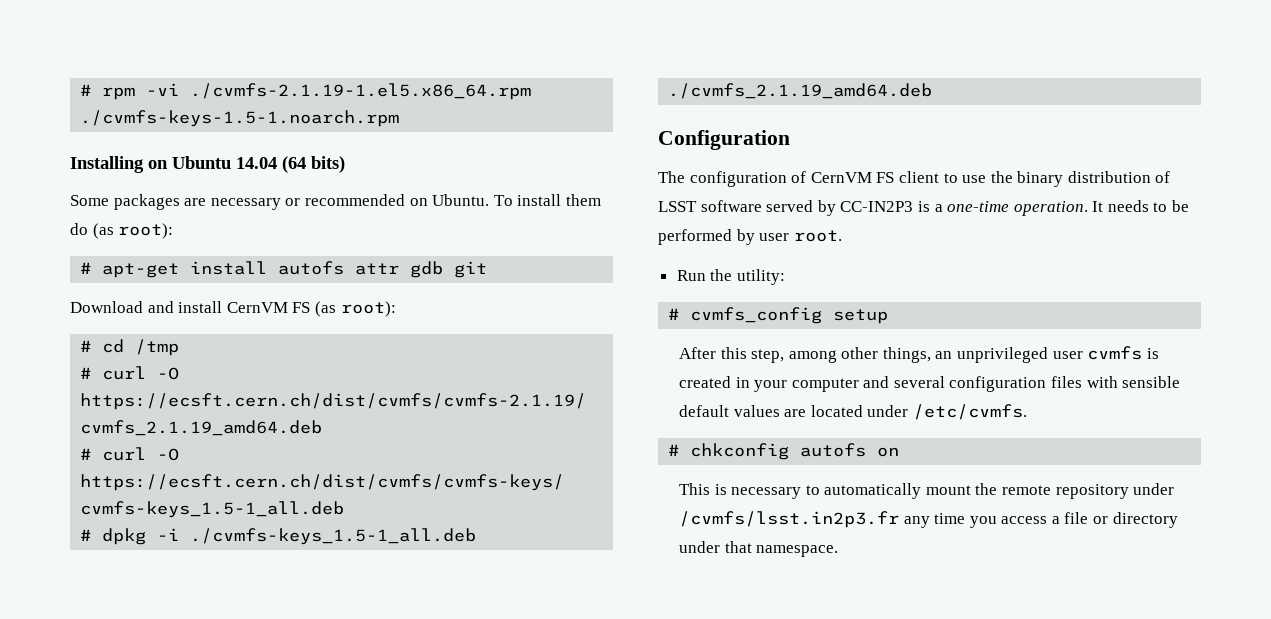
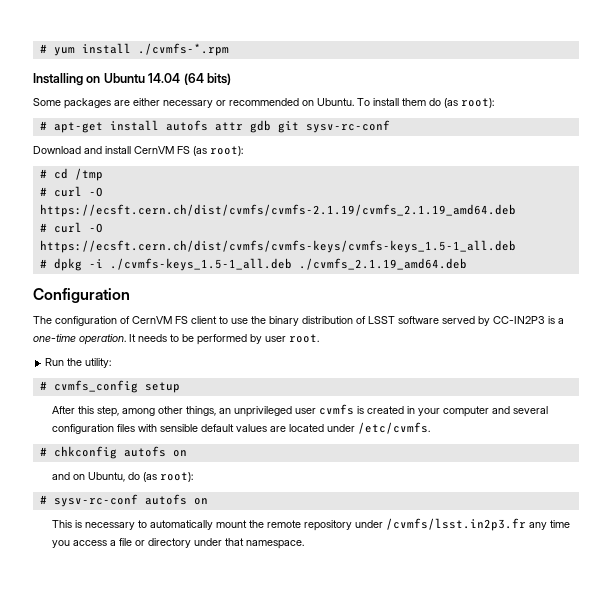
[80,83,532,100] [80,110,400,127] # rpm -vi ./cvmfs-2.1.19-1.el5.x86_64.rpm ./cvmfs-keys-1.5-1.noarch.rpm -> [39,43,229,56] # yum install ./cvmfs-*.rpm
(207, 202) none -> [133,98,160,106] either
(488, 269) none -> [305,120,390,133] sysv-rc-conf
(900, 452) none -> [51,472,193,482] [39,494,208,507] // and on Ubuntu, do (as root): // # sysv-rc-conf autofs on

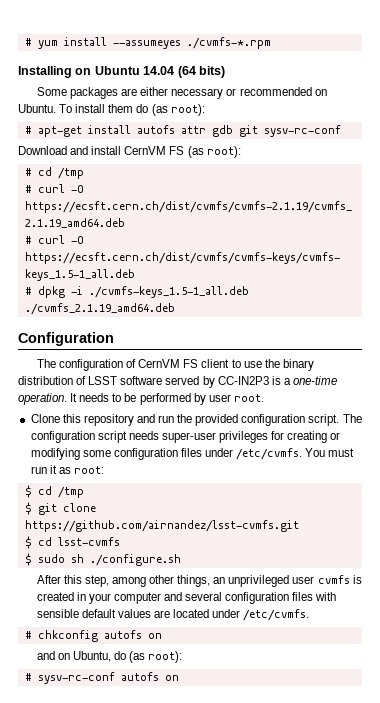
(131, 48) none -> [112,40,181,49] --assumeyes
[45,358,112,368] [39,380,180,393] Run the utility: // # cvmfs_config setup -> [30,414,362,426] [30,431,341,443] [30,448,355,460] [30,465,104,474] [24,485,84,498] [24,502,96,515] [24,520,299,532] [24,536,120,549] [24,553,181,566] Clone this repository and run the provided configuration script. The configuration script needs super-user privileges for creating or modifying some configuration files under /etc/cvmfs. You must run it as root: // $ cd /tmp // $ git clone https://github.com/airnandez/lsst-cvmfs.git // $ cd lsst-cvmfs // $ sudo sh ./configure.sh
[51,518,570,531] [51,538,304,549] // This is necessary to automatically mount the remote repository under /cvmfs/lsst.in2p3.fr any time you access a file or directory under that namespace. -> (179, 678) none

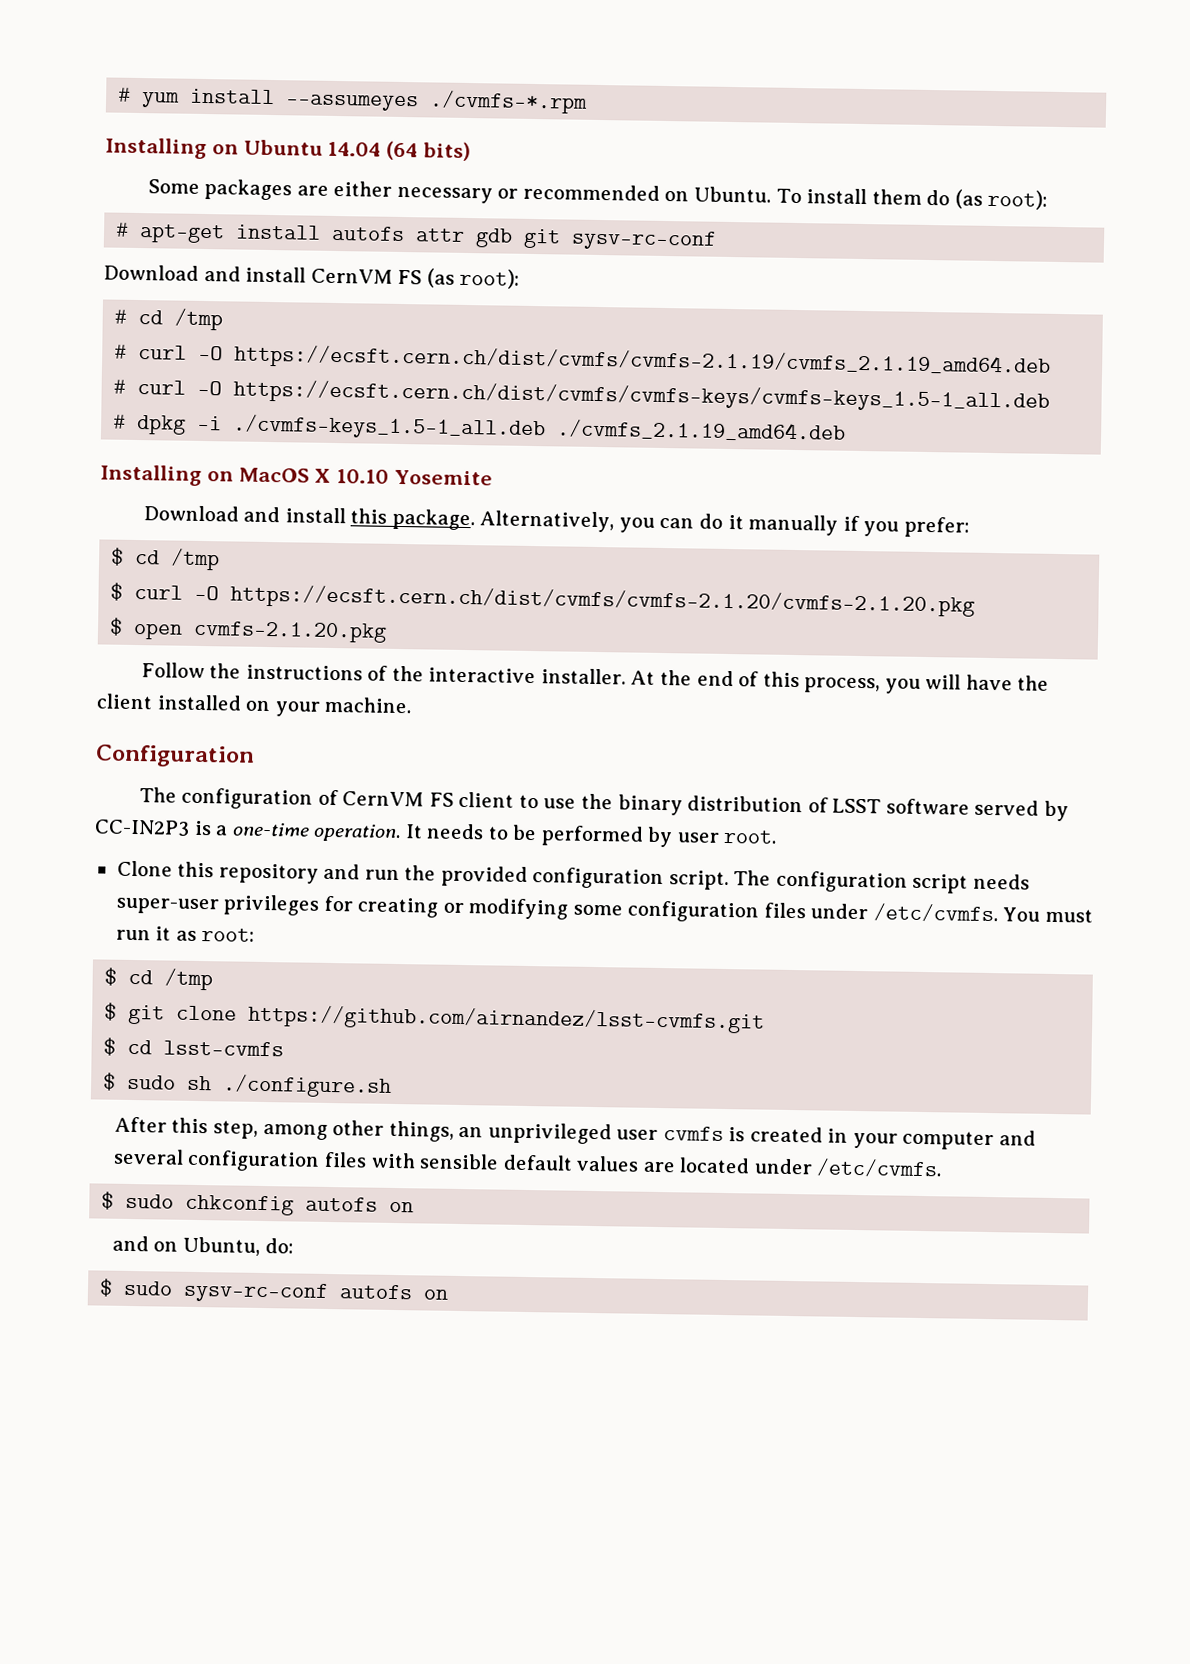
(175, 309) none -> [100,464,494,486] [142,505,970,538] [110,547,221,571] [110,582,976,617] [109,617,388,643] [140,662,1050,694] [96,693,413,717] // Installing on MacOS X 10.10 Yosemite // Download and install this package. Alternatively, you can do it manually if you prefer: // $ cd /tmp // $ curl -O https://ecsft.cern.ch/dist/cvmfs/cvmfs-2.1.20/cvmfs-2.1.20.pkg // $ open cvmfs-2.1.20.pkg // Follow the instructions of the interactive installer. At the end of this process, you will have the client installed on your machine.
[24,631,32,639] # -> [101,1191,175,1210] $ sudo
[113,651,183,663] [24,673,32,681] do (as root): // # -> [264,1238,294,1254] [99,1278,174,1297] do: // $ sudo

